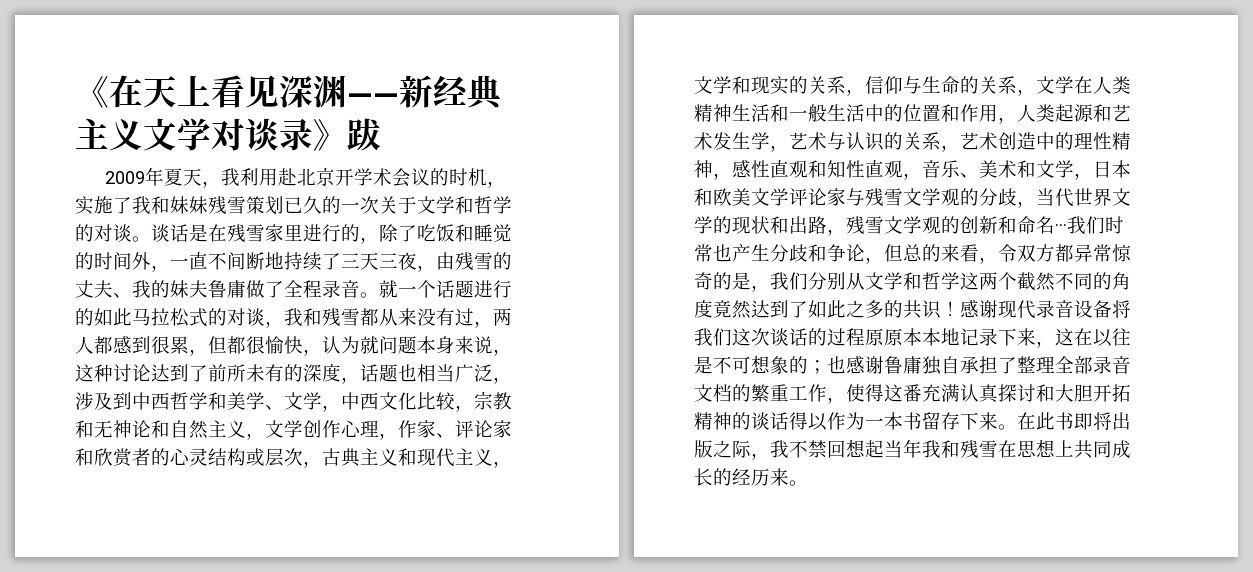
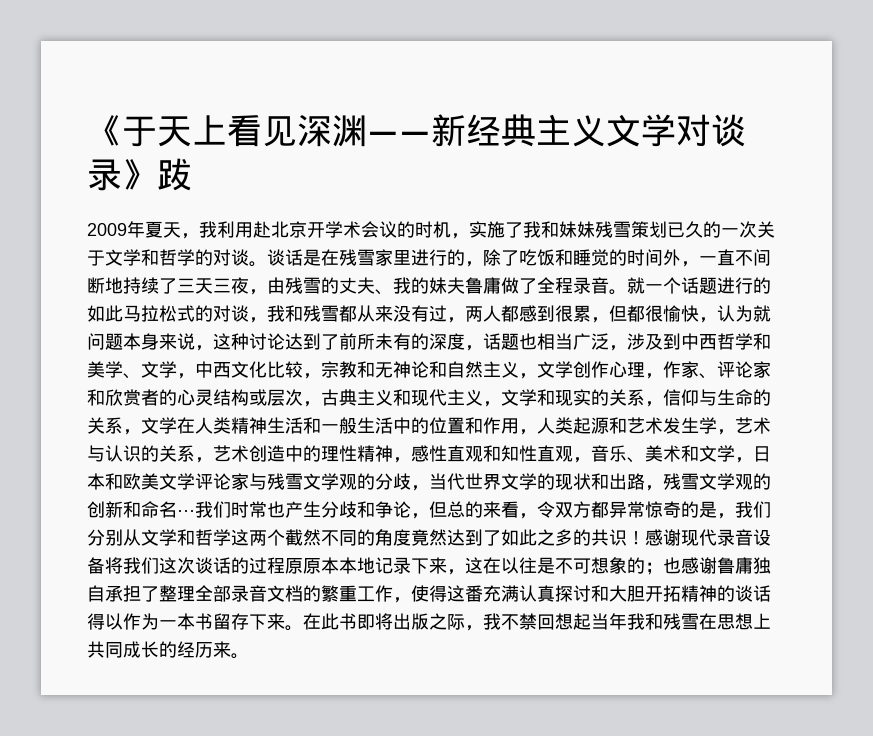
[109,75,143,108] 在 -> [122,116,157,147] 于

